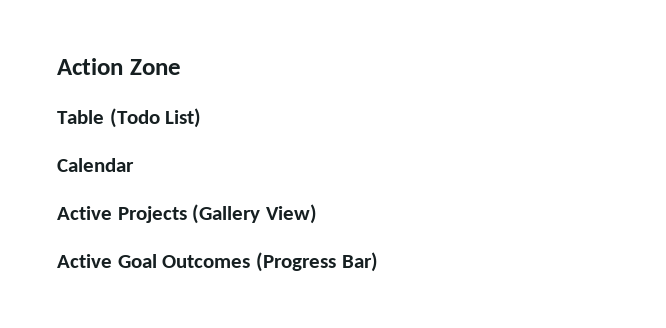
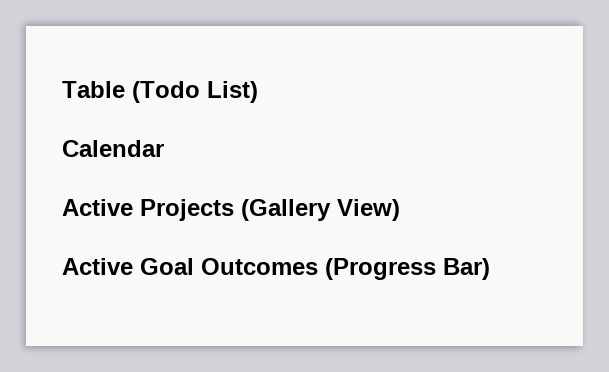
[57,58,181,75] Action Zone // -> (62, 89) none

